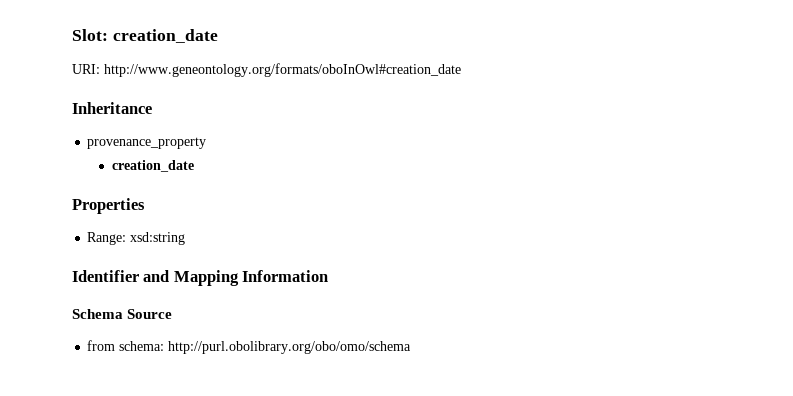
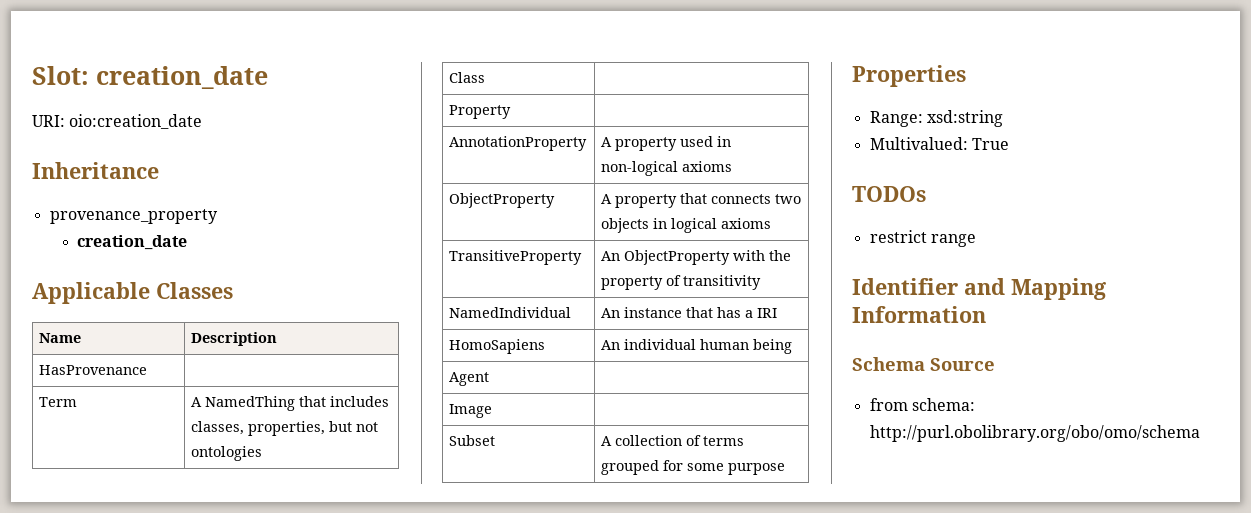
[104,63,461,77] http://www.geneontology.org/formats/oboInOwl#creation_date -> [69,114,203,129] oio:creation_date
[72,198,145,214] [87,232,186,245] Properties // Range: xsd:string -> [32,282,233,304] [39,333,82,343] [191,332,278,346] [39,365,148,375] [39,397,78,407] [191,396,390,411] [191,421,379,436] [191,446,263,461] [449,72,486,83] [449,105,512,119] [449,136,588,151] [601,136,732,151] [601,161,733,176] [449,193,556,208] [601,193,802,208] [601,218,772,233] [449,250,583,265] [601,250,792,265] [601,275,762,290] [449,307,572,318] [601,307,778,318] [449,339,546,354] [601,339,793,354] [449,372,490,386] [449,404,493,418] [449,435,496,446] [601,435,745,446] [601,460,786,475] [852,65,966,87] [869,110,1003,127] [869,137,1009,150] [852,186,926,202] [869,230,976,247] Applicable Classes // Name | Description // HasProvenance | // Term | A NamedThing that includes classes, properties, but not ontologies // Class | // Property | // AnnotationProperty | A property used in non-logical axioms // ObjectProperty | A property that connects two objects in logical axioms // TransitiveProperty | An ObjectProperty with the property of transitivity // NamedIndividual | An instance that has a IRI // HomoSapiens | An individual human being // Agent | // Image | // Subset | A collection of terms grouped for some purpose // Properties // Range: xsd:string // Multivalued: True // TODOs // restrict range

